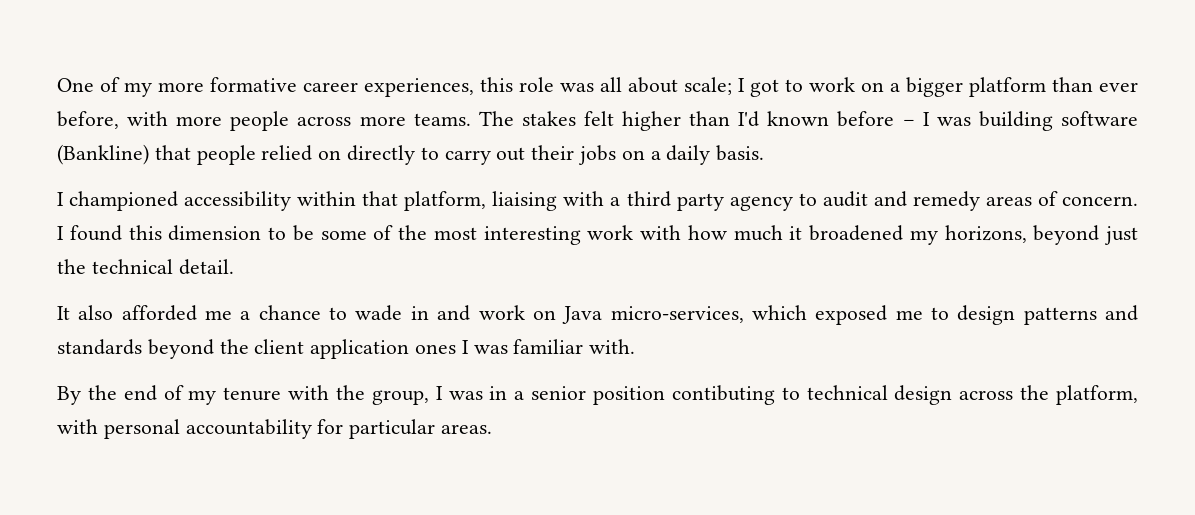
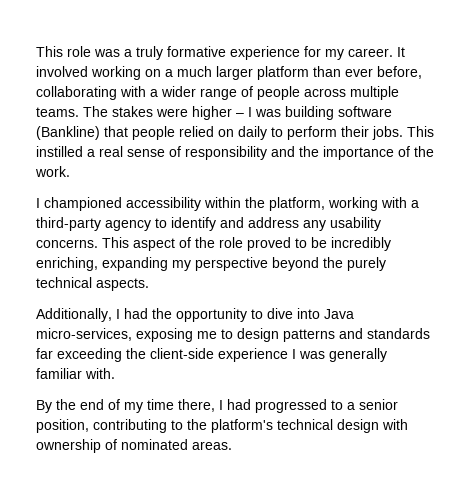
[57,77,1138,97] [57,111,223,129] One of my more formative career experiences, this role was all about scale; I got to work on a bigger platform than ever before, with more -> [36,46,405,60] [36,66,422,80] [36,86,253,100] This role was a truly formative experience for my career. It involved working on a much larger platform than ever before, collaborating with a wider range of
[359,116,406,126] more -> [350,86,399,100] multiple
[583,111,895,131] felt higher than I'd known before -> [156,106,232,120] were higher
[347,145,765,165] [57,191,1138,211] [57,225,1138,245] [57,259,234,275] [57,305,888,325] directly to carry out their jobs on a daily basis. // I championed accessibility within that platform, liaising with a third party agency to audit and remedy areas of concern. I found this dimension to be some of the most interesting work with how much it broadened my horizons, beyond just the technical detail. // It also afforded me a chance to wade in and work on Java micro-services, which exposed -> [238,126,434,140] [36,146,434,160] [35,166,70,177] [36,197,419,211] [36,217,381,231] [36,237,391,251] [36,257,386,271] [36,277,149,291] [36,308,354,322] [36,328,193,342] daily to perform their jobs. This instilled a real sense of responsibility and the importance of the work. // I championed accessibility within the platform, working with a third-party agency to identify and address any usability concerns. This aspect of the role proved to be incredibly enriching, expanding my perspective beyond the purely technical aspects. // Additionally, I had the opportunity to dive into Java micro-services, exposing
[147,339,508,359] beyond the client application ones I was -> [36,348,387,362] far exceeding the client-side experience I was generally
[223,385,1138,405] [57,419,436,439] tenure with the group, I was in a senior position contibuting to technical design across the platform, with personal accountability for particular -> [147,399,398,413] [36,419,408,433] [36,439,188,453] time there, I had progressed to a senior position, contributing to the platform's technical design with ownership of nominated

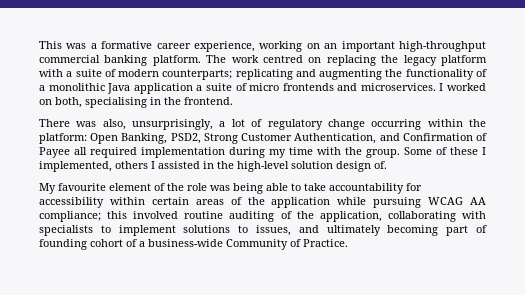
[36,46,91,57] This role -> [39,41,62,49] This
[136,46,405,60] [36,66,422,80] [36,86,399,100] [36,106,392,120] [36,126,434,140] [36,146,434,160] [35,166,70,177] [36,197,419,211] [36,217,381,231] [36,237,391,251] [36,257,386,271] [36,277,149,291] [36,308,354,322] [36,328,430,342] [36,348,387,362] [36,368,115,379] [36,399,398,413] [36,419,408,433] [36,439,232,453] truly formative experience for my career. It involved working on a much larger platform than ever before, collaborating with a wider range of people across multiple teams. The stakes were higher – I was building software (Bankline) that people relied on daily to perform their jobs. This instilled a real sense of responsibility and the importance of the work. // I championed accessibility within the platform, working with a third-party agency to identify and address any usability concerns. This aspect of the role proved to be incredibly enriching, expanding my perspective beyond the purely technical aspects. // Additionally, I had the opportunity to dive into Java micro-services, exposing me to design patterns and standards far exceeding the client-side experience I was generally familiar with. // By the end of my time there, I had progressed to a senior position, contributing to the platform's technical design with ownership of nominated areas. -> [101,41,486,52] [39,55,487,66] [39,69,487,80] [39,83,486,94] [39,97,233,108] [39,119,487,130] [39,133,488,144] [39,147,486,158] [39,161,387,172] [39,183,422,194] [39,197,486,208] [39,211,486,222] [39,225,488,236] [39,239,348,250] formative career experience, working on an important high-throughput commercial banking platform. The work centred on replacing the legacy platform with a suite of modern counterparts; replicating and augmenting the functionality of a monolithic Java application a suite of micro frontends and microservices. I worked on both, specialising in the frontend. // There was also, unsurprisingly, a lot of regulatory change occurring within the platform: Open Banking, PSD2, Strong Customer Authentication, and Confirmation of Payee all required implementation during my time with the group. Some of these I implemented, others I assisted in the high-level solution design of. // My favourite element of the role was being able to take accountability for accessibility within certain areas of the application while pursuing WCAG AA compliance; this involved routine auditing of the application, collaborating with specialists to implement solutions to issues, and ultimately becoming part of founding cohort of a business-wide Community of Practice.

